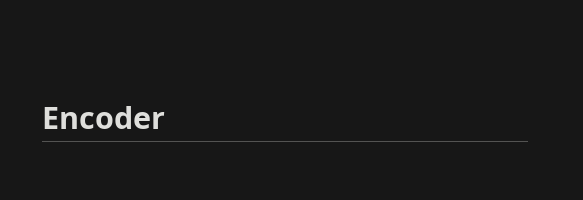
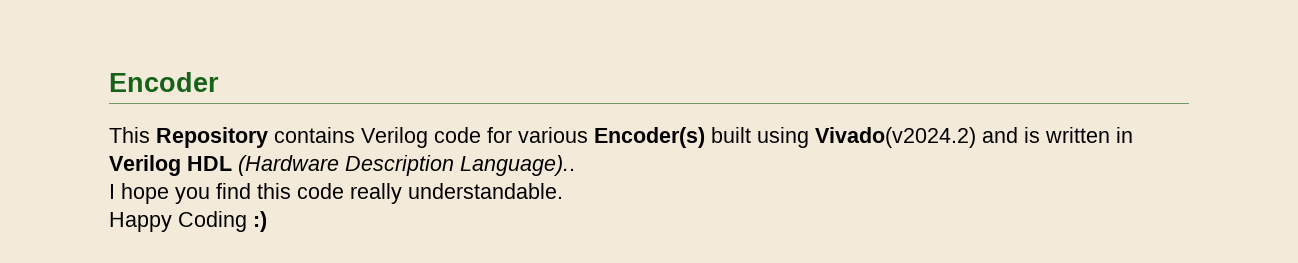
(165, 117) none -> [109,127,1133,148] [109,155,575,176] [109,183,563,204] [109,211,267,232] // This Repository contains Verilog code for various Encoder(s) built using Vivado(v2024.2) and is written in Verilog HDL (Hardware Description Language).. // I hope you find this code really understandable. // Happy Coding :)

